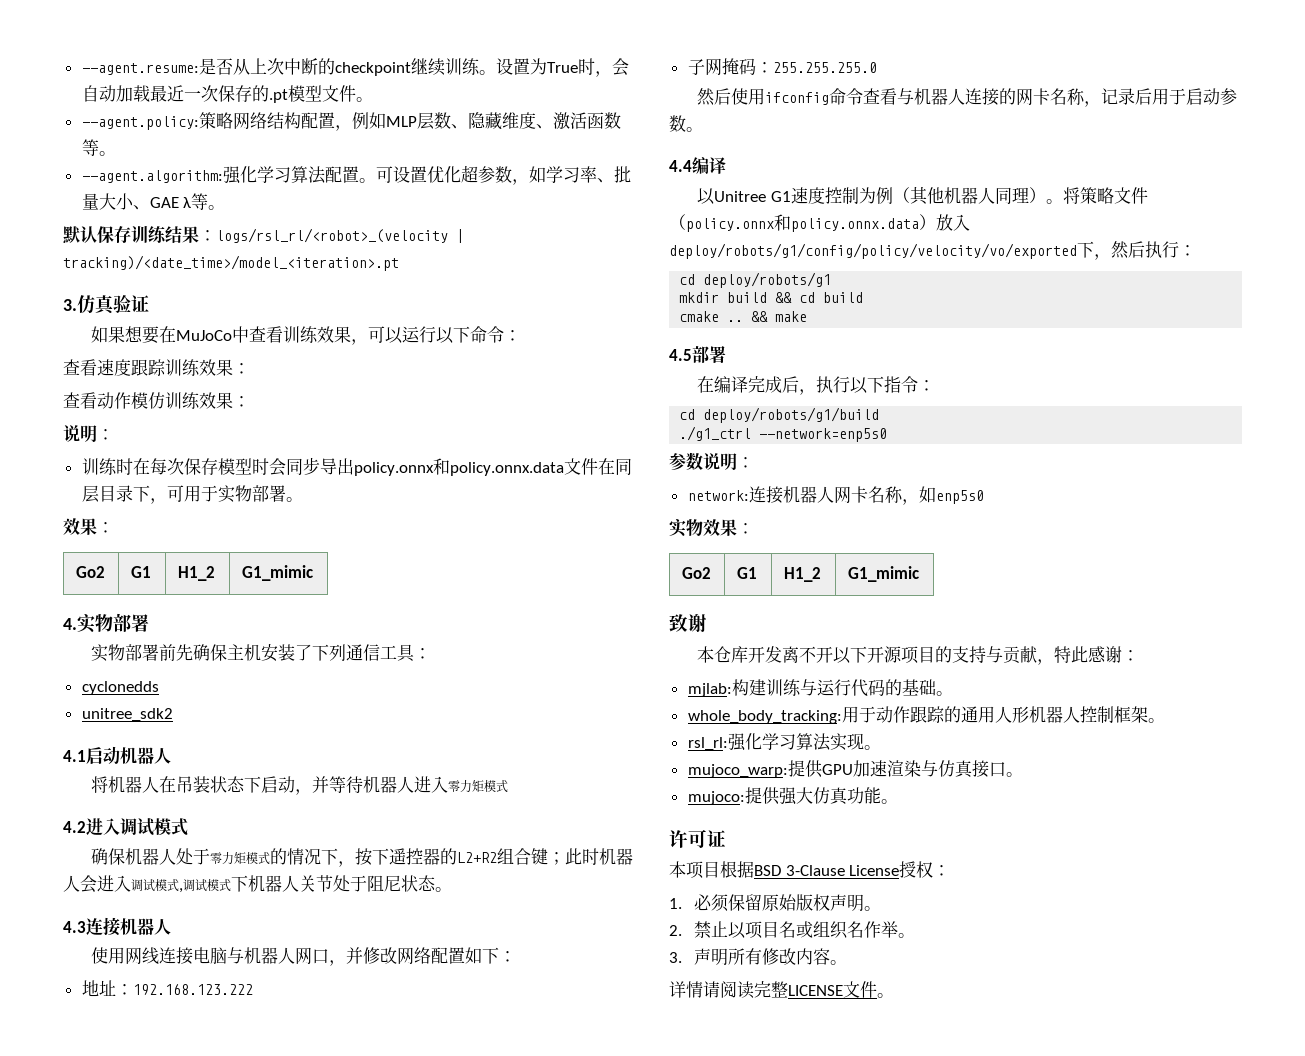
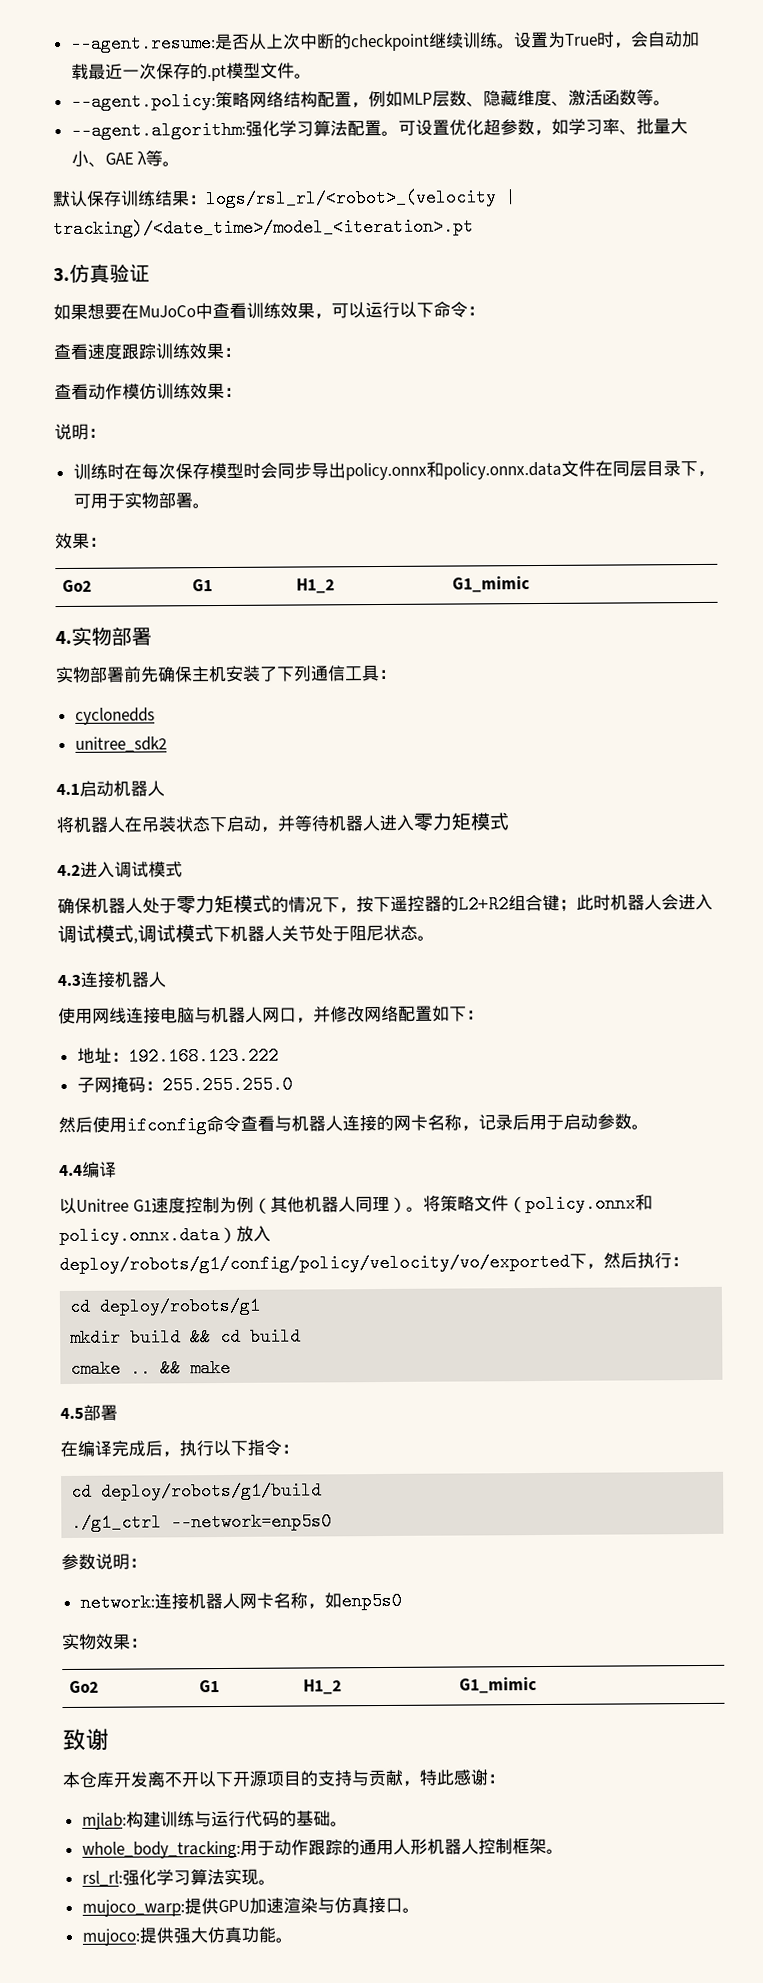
[669,829,726,848] [669,861,951,879] [669,894,882,912] [669,921,916,939] [669,948,848,966] [669,981,894,999] // 许可证 // 本项目根据BSD 3-Clause License授权： // 1.必须保留原始版权声明。 // 2.禁止以项目名或组织名作举。 // 3.声明所有修改内容。 // 详情请阅读完整LICENSE文件。 -> (293, 1940) none

